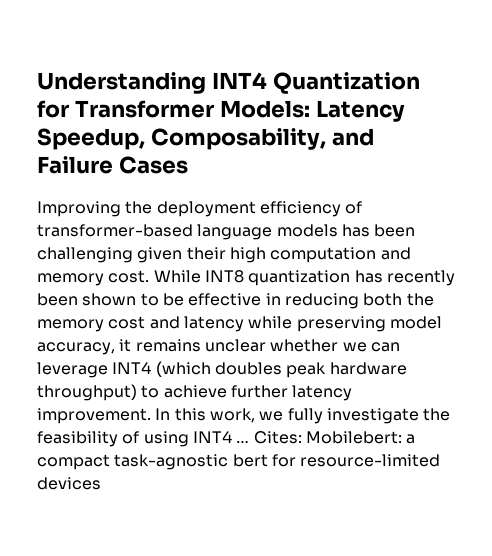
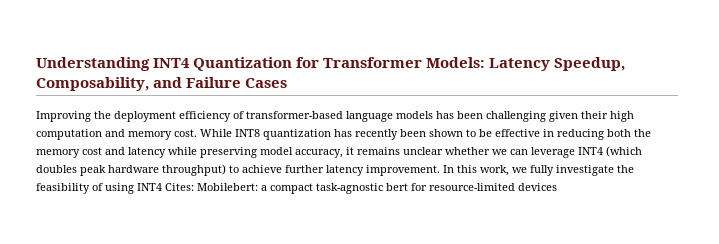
[236,441,250,443] … -> (162, 187) none

